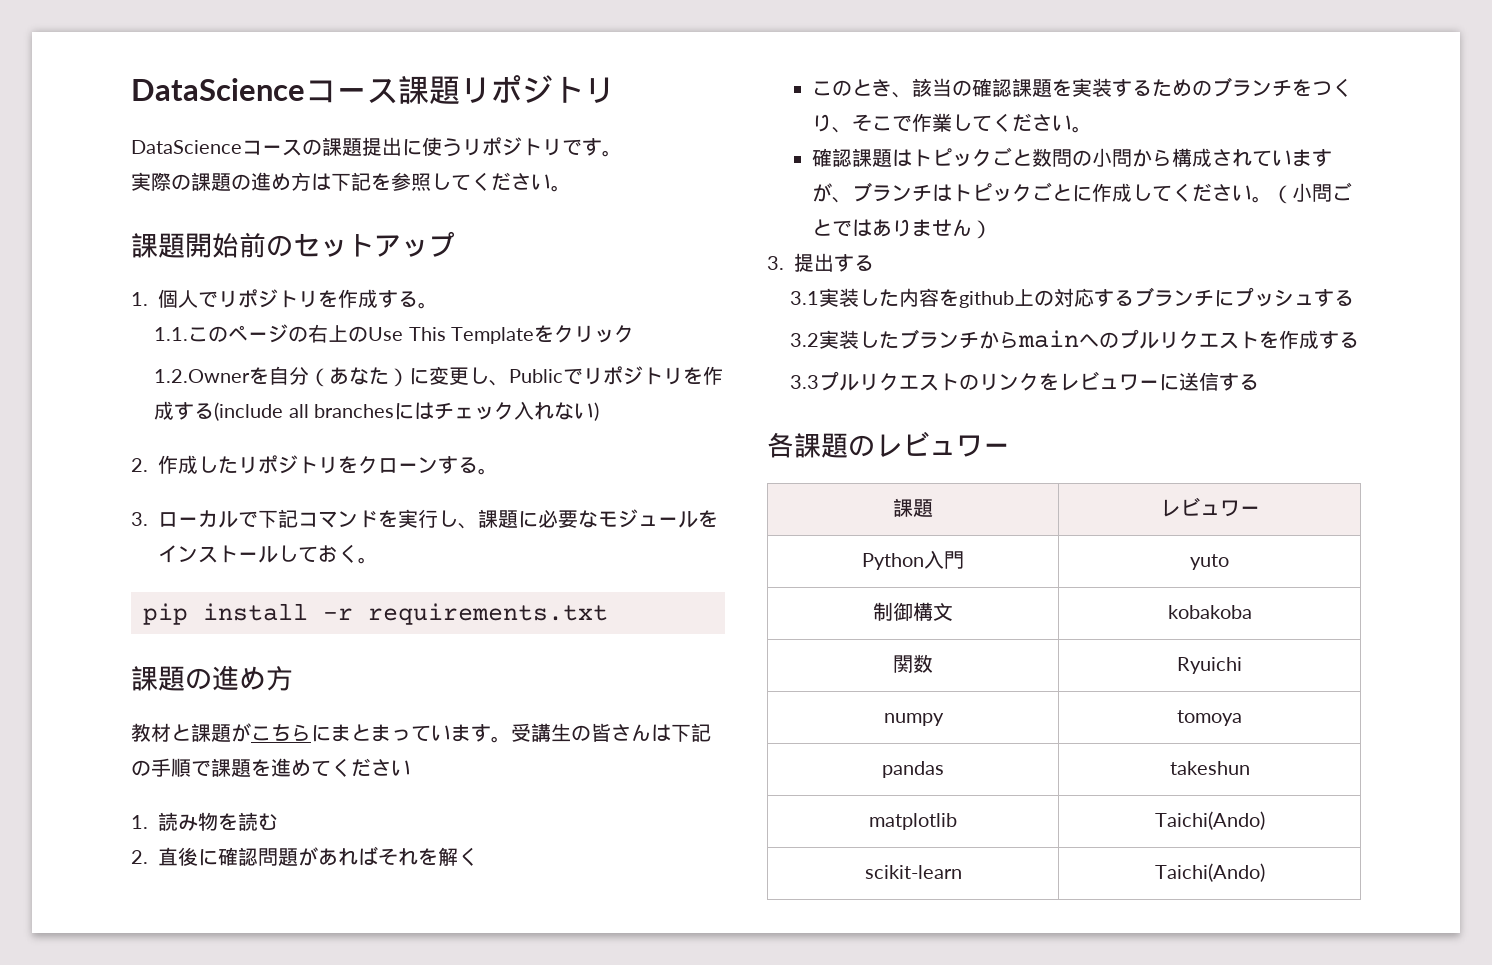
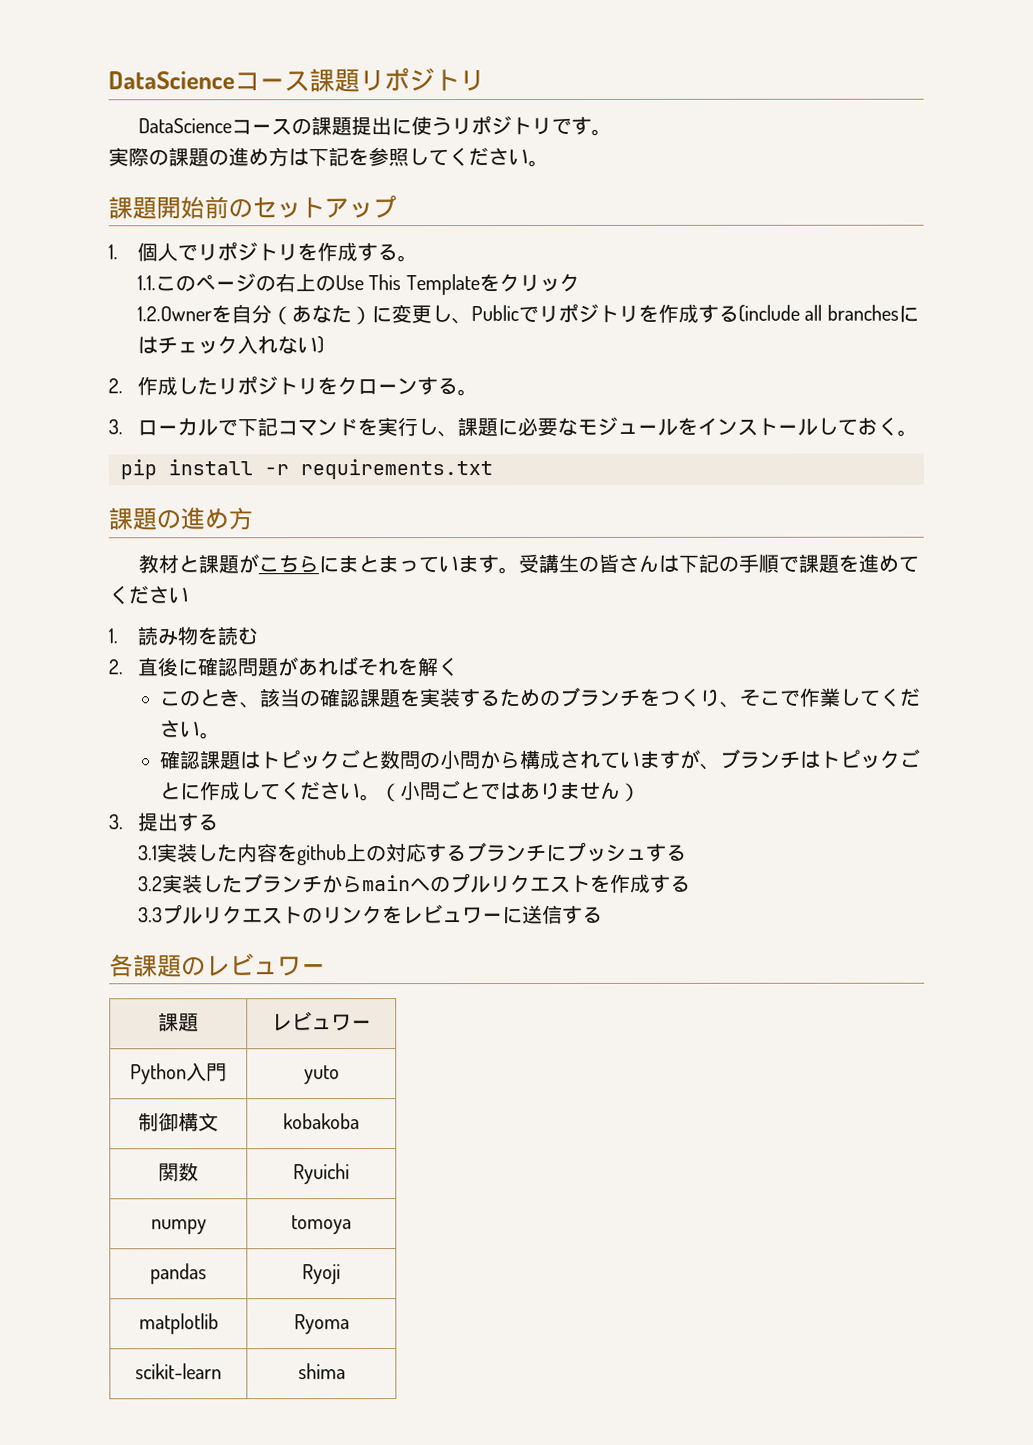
[1169,761,1250,775] takeshun -> [302,1264,341,1285] Ryoji
[1154,811,1265,830] Taichi(Ando) -> [293,1314,350,1335] Ryoma
[1154,863,1265,882] Taichi(Ando) -> [297,1363,346,1380] shima

